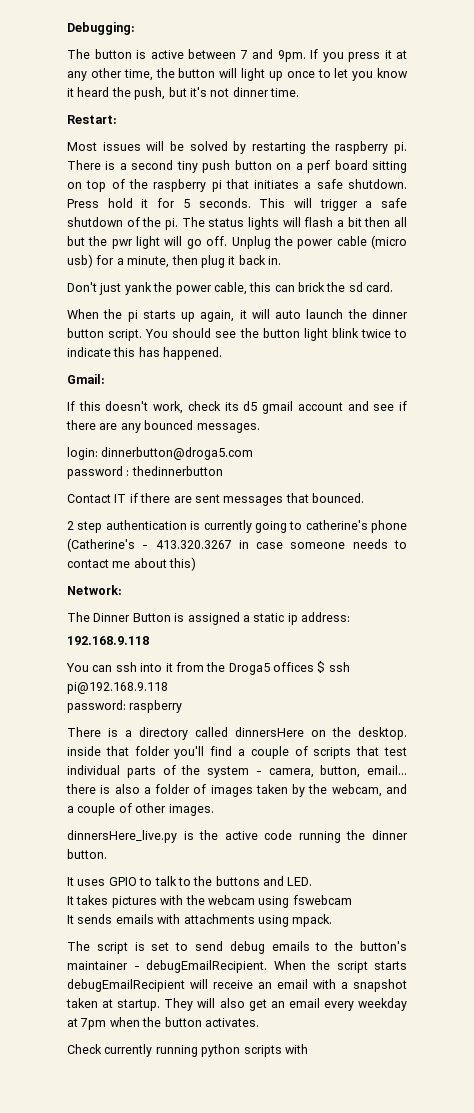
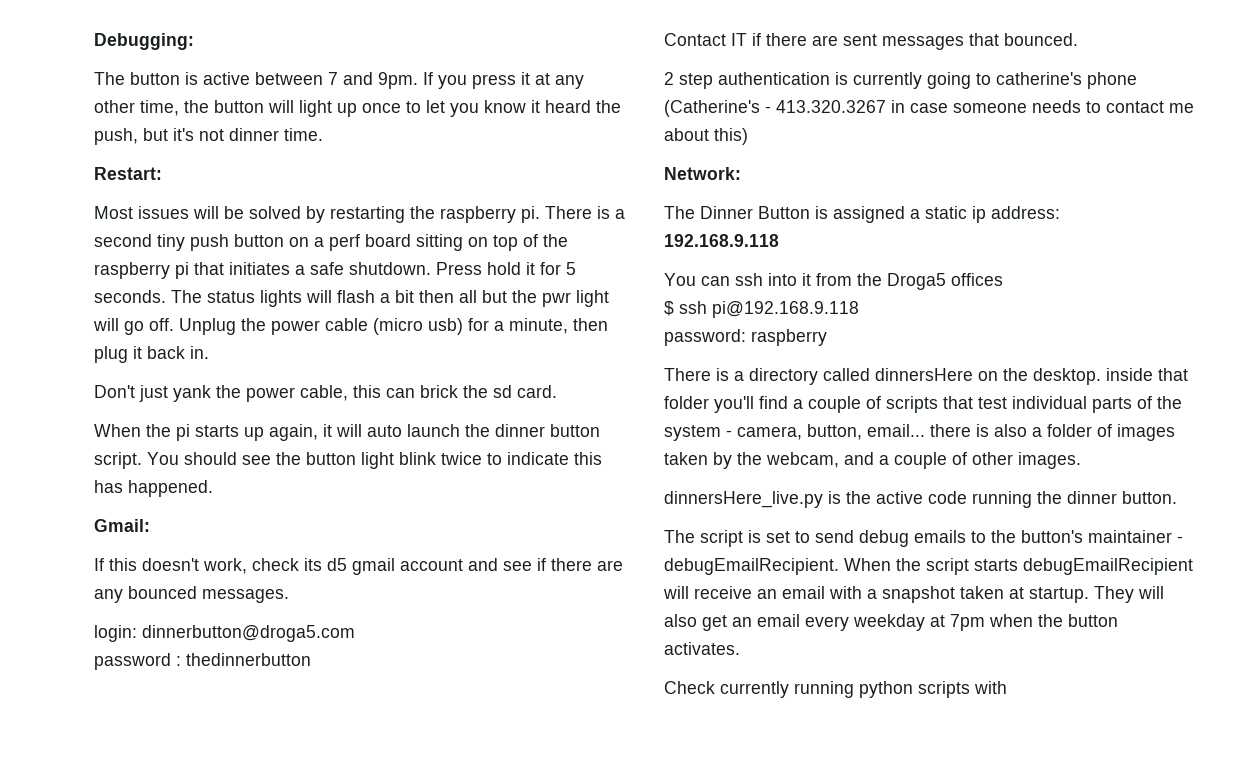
[259,198,407,211] [67,217,178,230] This will trigger a safe shutdown of the pi. -> (166, 296) none
(314, 667) none -> (1003, 279) //
[67,876,313,886] [67,895,352,908] [67,914,333,927] // It uses GPIO to talk to the buttons and LED. // It takes pictures with the webcam using fswebcam // It sends emails with attachments using mpack. -> (1177, 497) none

